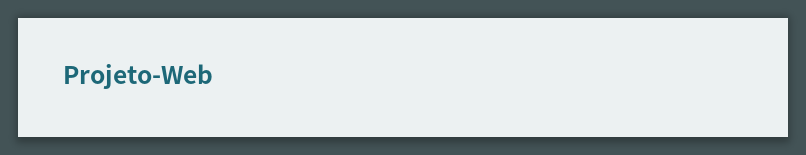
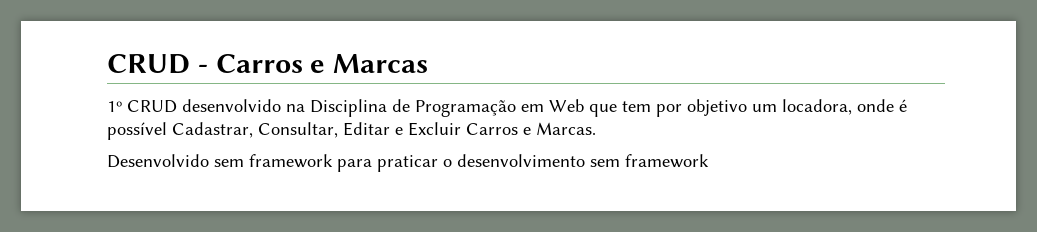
[63,64,213,89] Projeto-Web -> [107,54,429,74] [107,99,907,117] [107,122,596,140] [107,154,709,172] CRUD - Carros e Marcas // 1º CRUD desenvolvido na Disciplina de Programação em Web que tem por objetivo um locadora, onde é possível Cadastrar, Consultar, Editar e Excluir Carros e Marcas. // Desenvolvido sem framework para praticar o desenvolvimento sem framework

